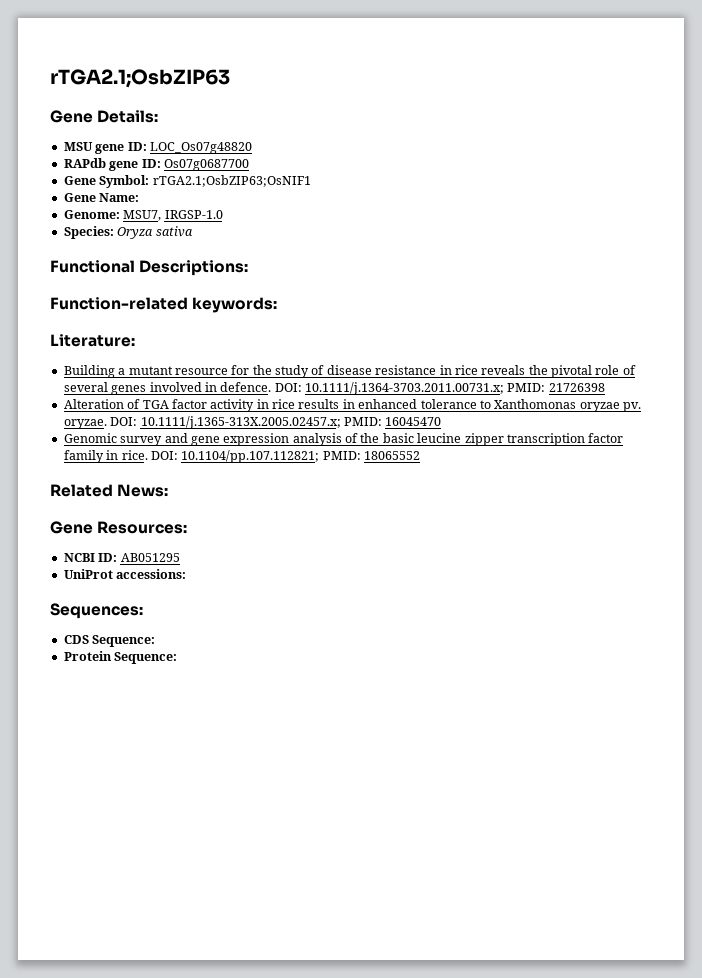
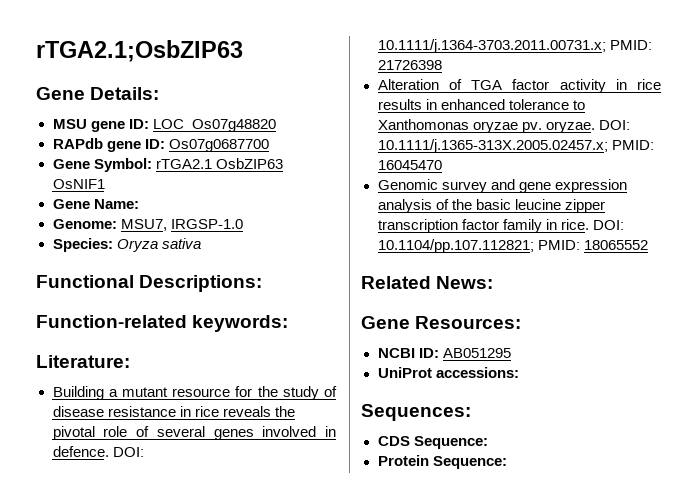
[152,175,311,187] rTGA2.1;OsbZIP63;OsNIF1 -> [155,158,283,169] [52,179,105,189] rTGA2.1 OsbZIP63 OsNIF1

